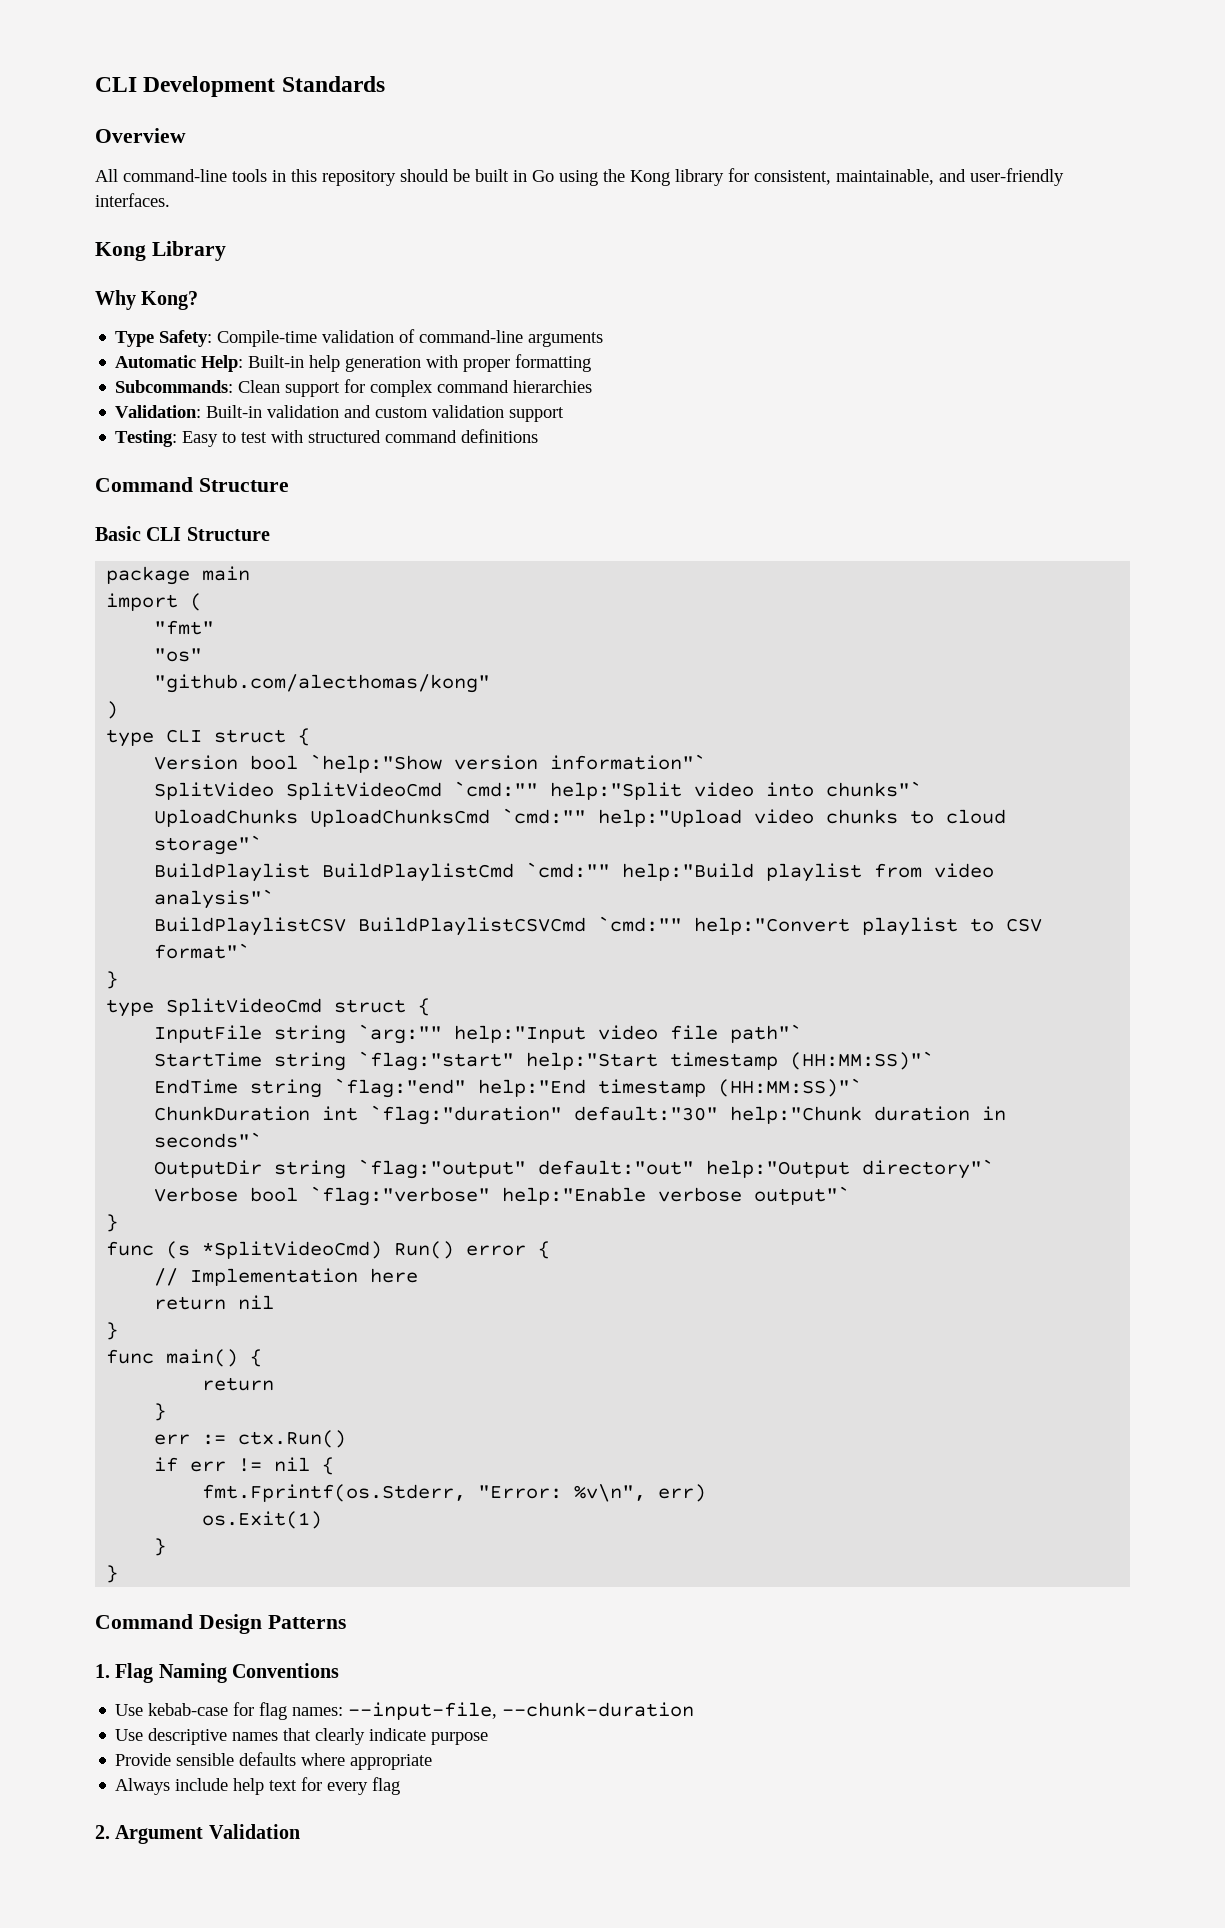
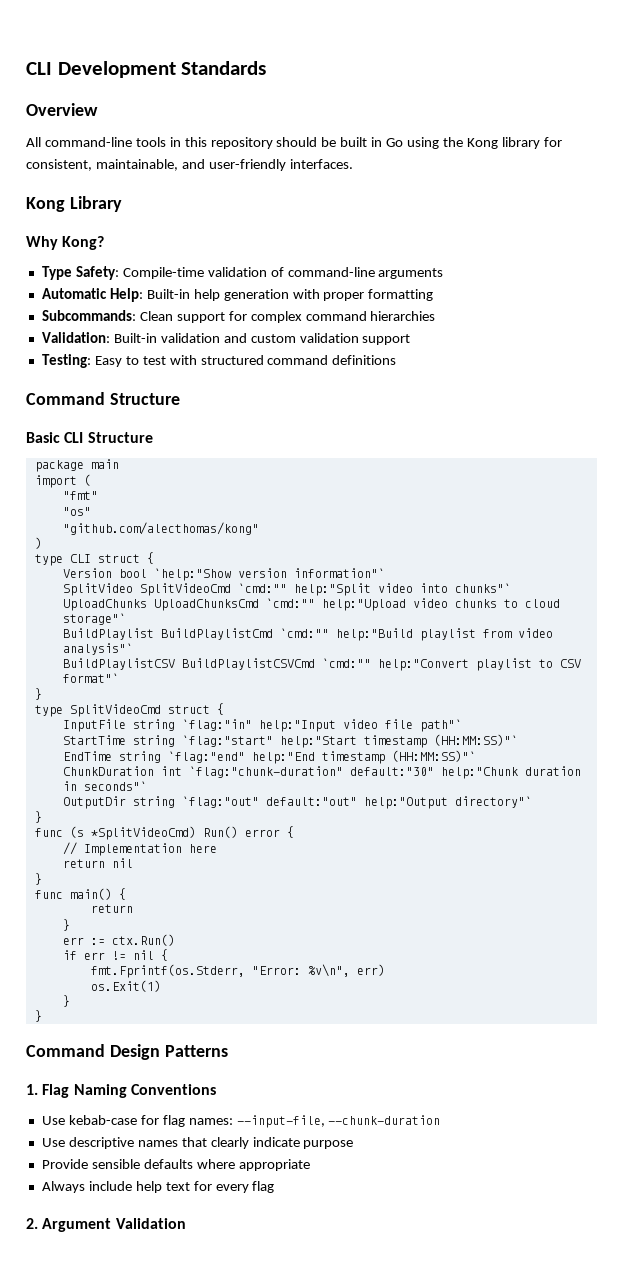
[358,1024,443,1044] `arg:"" -> [181,719,252,731] `flag:"in"
[370,1105,563,1125] `flag:"duration" -> [188,766,343,778] `flag:"chunk-duration"
[358,1159,527,1179] `flag:"output" -> [181,796,259,808] `flag:"out"
[154,1186,851,1206] // Verbose bool `flag:"verbose" help:"Enable verbose output"` -> (532, 802) none

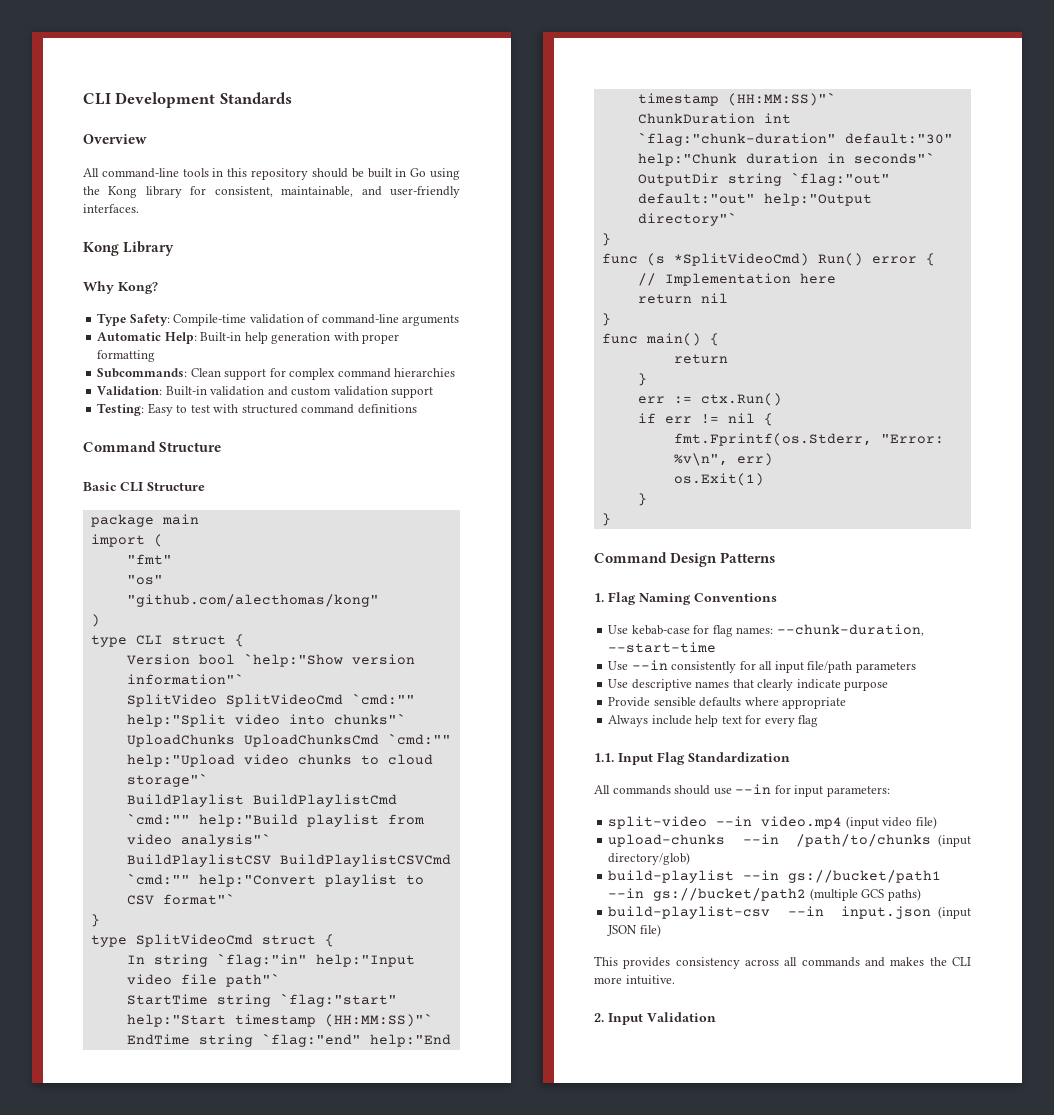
[62,719,126,732] InputFile -> [126,955,145,964] In
[236,1115,441,1128] --input-file, --chunk-duration -> [776,624,924,636] [608,642,717,653] [608,660,916,673] --chunk-duration, --start-time // Use --in consistently for all input file/path parameters
(275, 1187) none -> [594,752,790,765] [594,784,890,797] [608,816,937,829] [608,834,971,847] [608,852,691,865] [608,870,942,883] [608,888,921,901] [608,906,971,919] [607,924,661,937] [594,956,971,969] [594,975,675,985] // 1.1. Input Flag Standardization // All commands should use --in for input parameters: // split-video --in video.mp4 (input video file) // upload-chunks --in /path/to/chunks (input directory/glob) // build-playlist --in gs://bucket/path1 --in gs://bucket/path2 (multiple GCS paths) // build-playlist-csv --in input.json (input JSON file) // This provides consistency across all commands and makes the CLI more intuitive.
[42,1218,112,1232] Argument -> [608,1013,643,1025] Input

